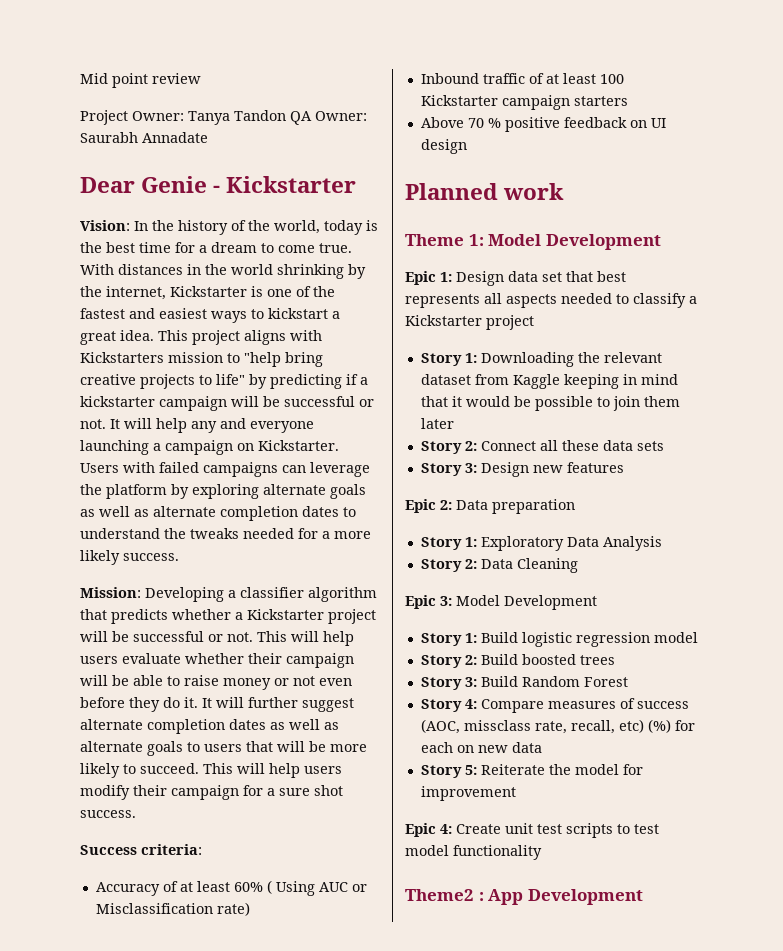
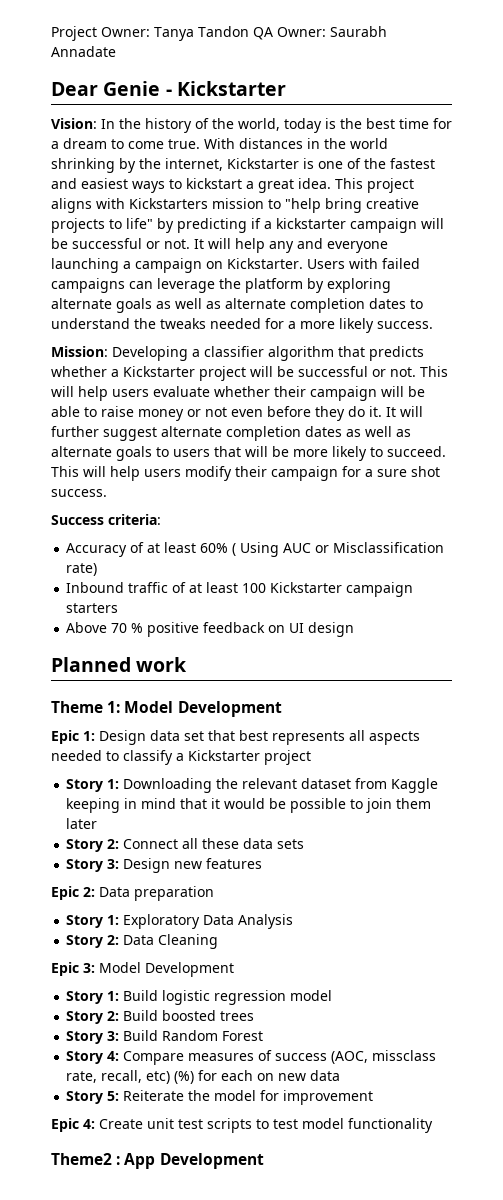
[80,73,201,88] Mid point review // -> (51, 33) none

